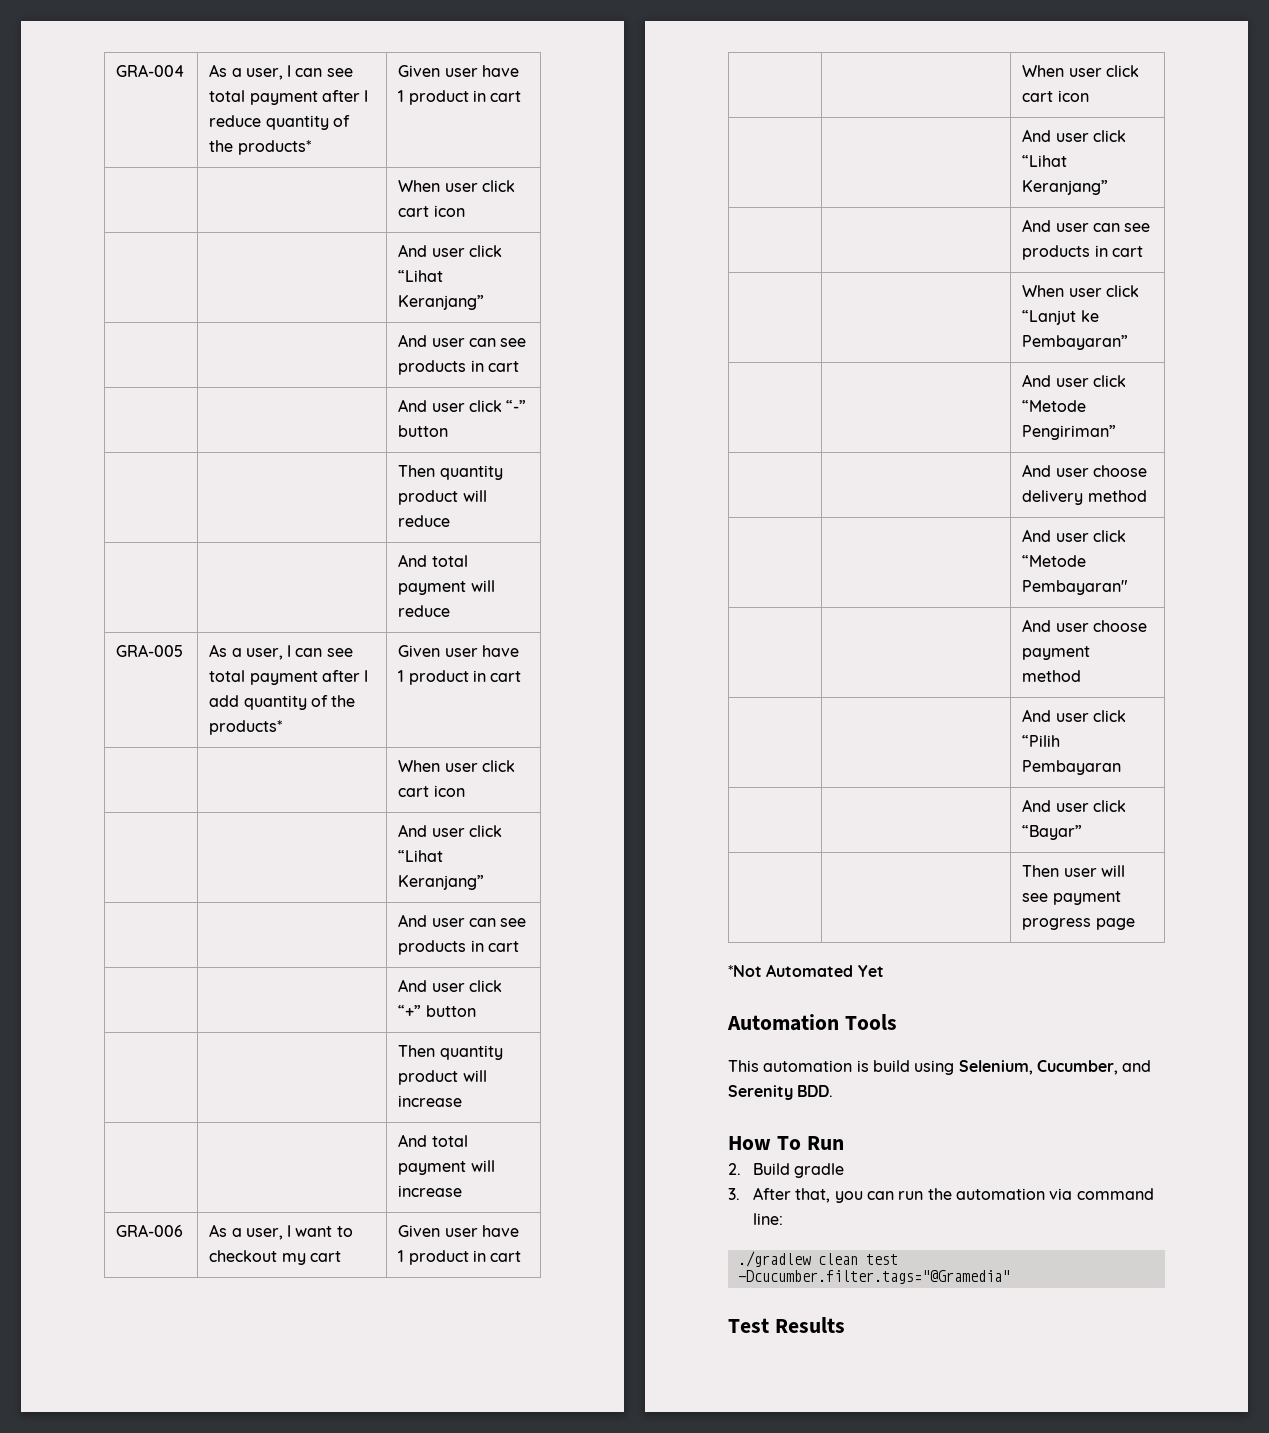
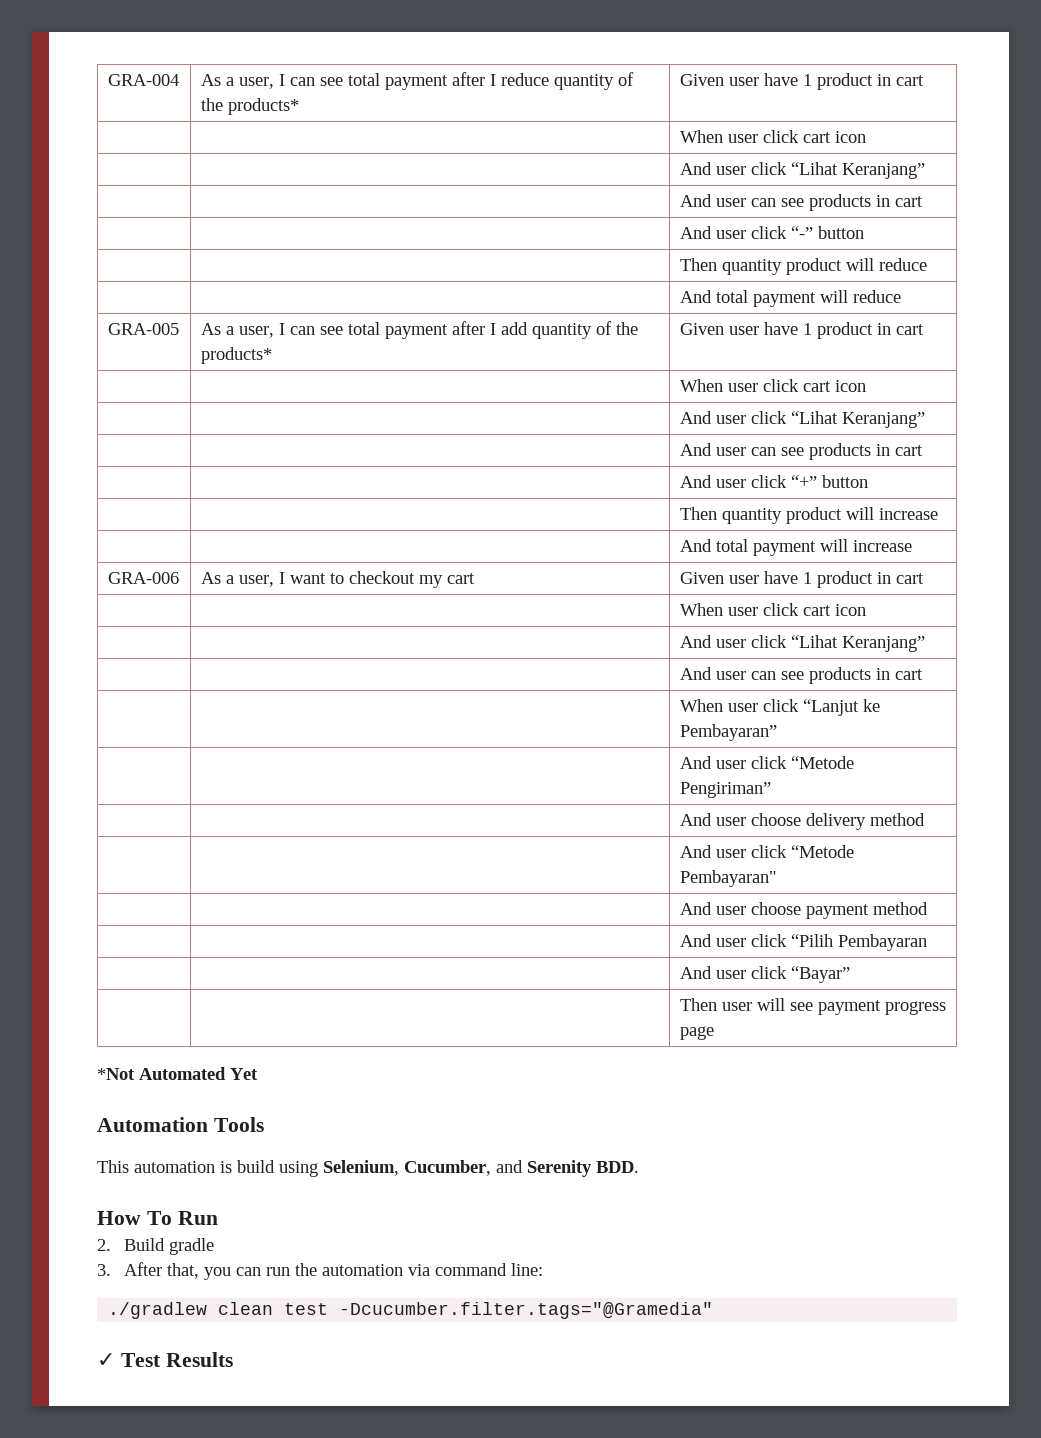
(1010, 1277) none -> [97,1353,115,1367] ✓

